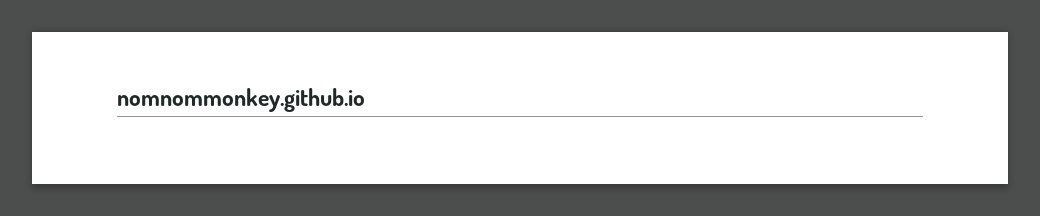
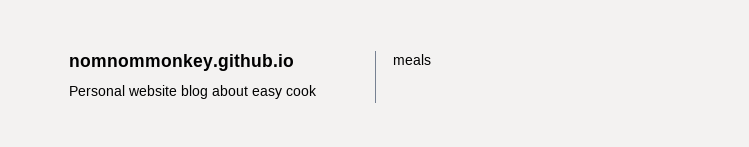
(365, 100) none -> [69,85,317,99] [393,54,431,65] // Personal website blog about easy cook meals

